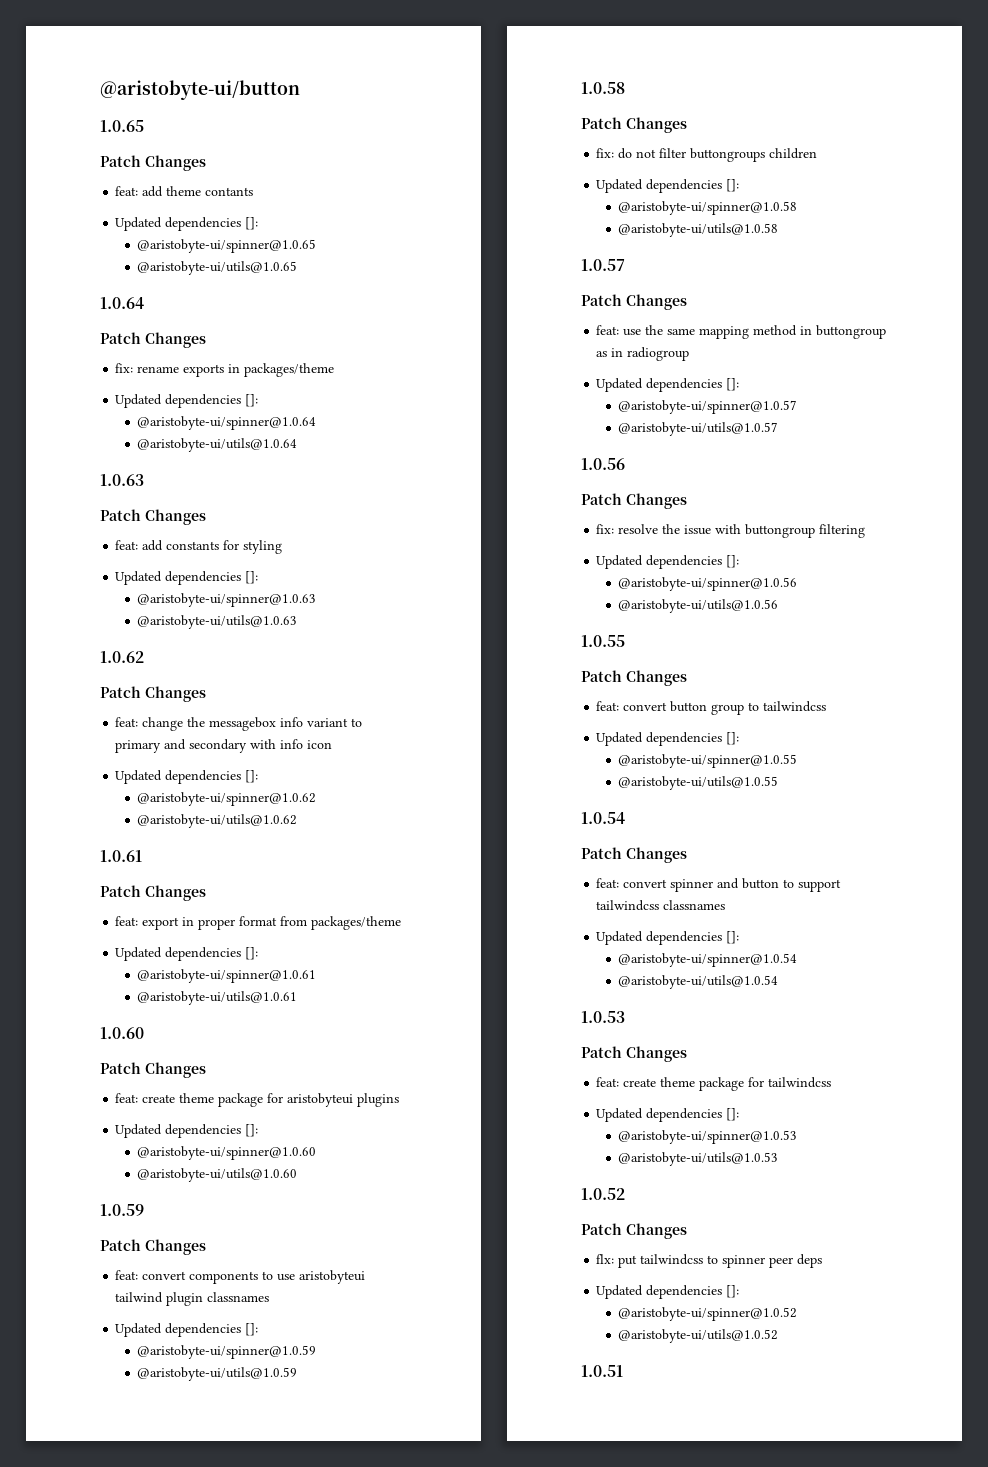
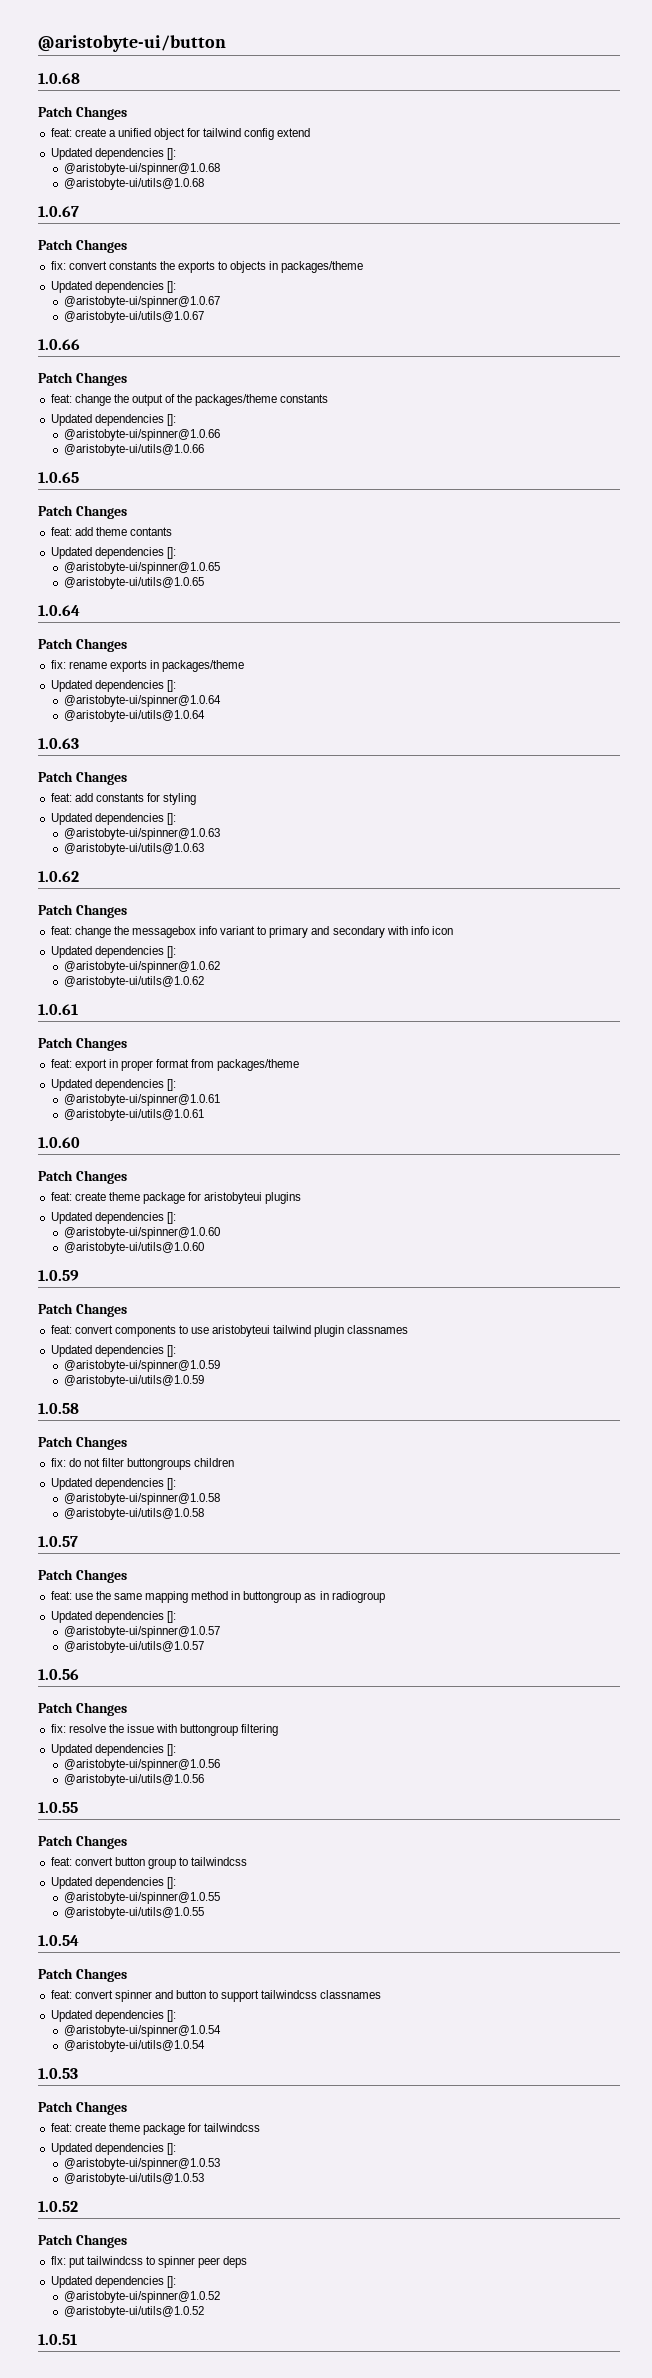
(300, 90) none -> [38,73,80,84] [38,106,127,120] [50,128,311,140] [50,148,176,160] [63,163,220,175] [63,178,204,190] [38,206,79,217] [38,239,127,253] [50,261,364,273] [50,281,176,293] [63,296,220,308] [63,311,204,323] [38,339,80,350] [38,372,127,386] [50,394,329,406] [50,414,176,426] [63,429,220,441] [63,444,204,456] // 1.0.68 // Patch Changes // feat: create a unified object for tailwind config extend // Updated dependencies []: // @aristobyte-ui/spinner@1.0.68 // @aristobyte-ui/utils@1.0.68 // 1.0.67 // Patch Changes // fix: convert constants the exports to objects in packages/theme // Updated dependencies []: // @aristobyte-ui/spinner@1.0.67 // @aristobyte-ui/utils@1.0.67 // 1.0.66 // Patch Changes // feat: change the output of the packages/theme constants // Updated dependencies []: // @aristobyte-ui/spinner@1.0.66 // @aristobyte-ui/utils@1.0.66

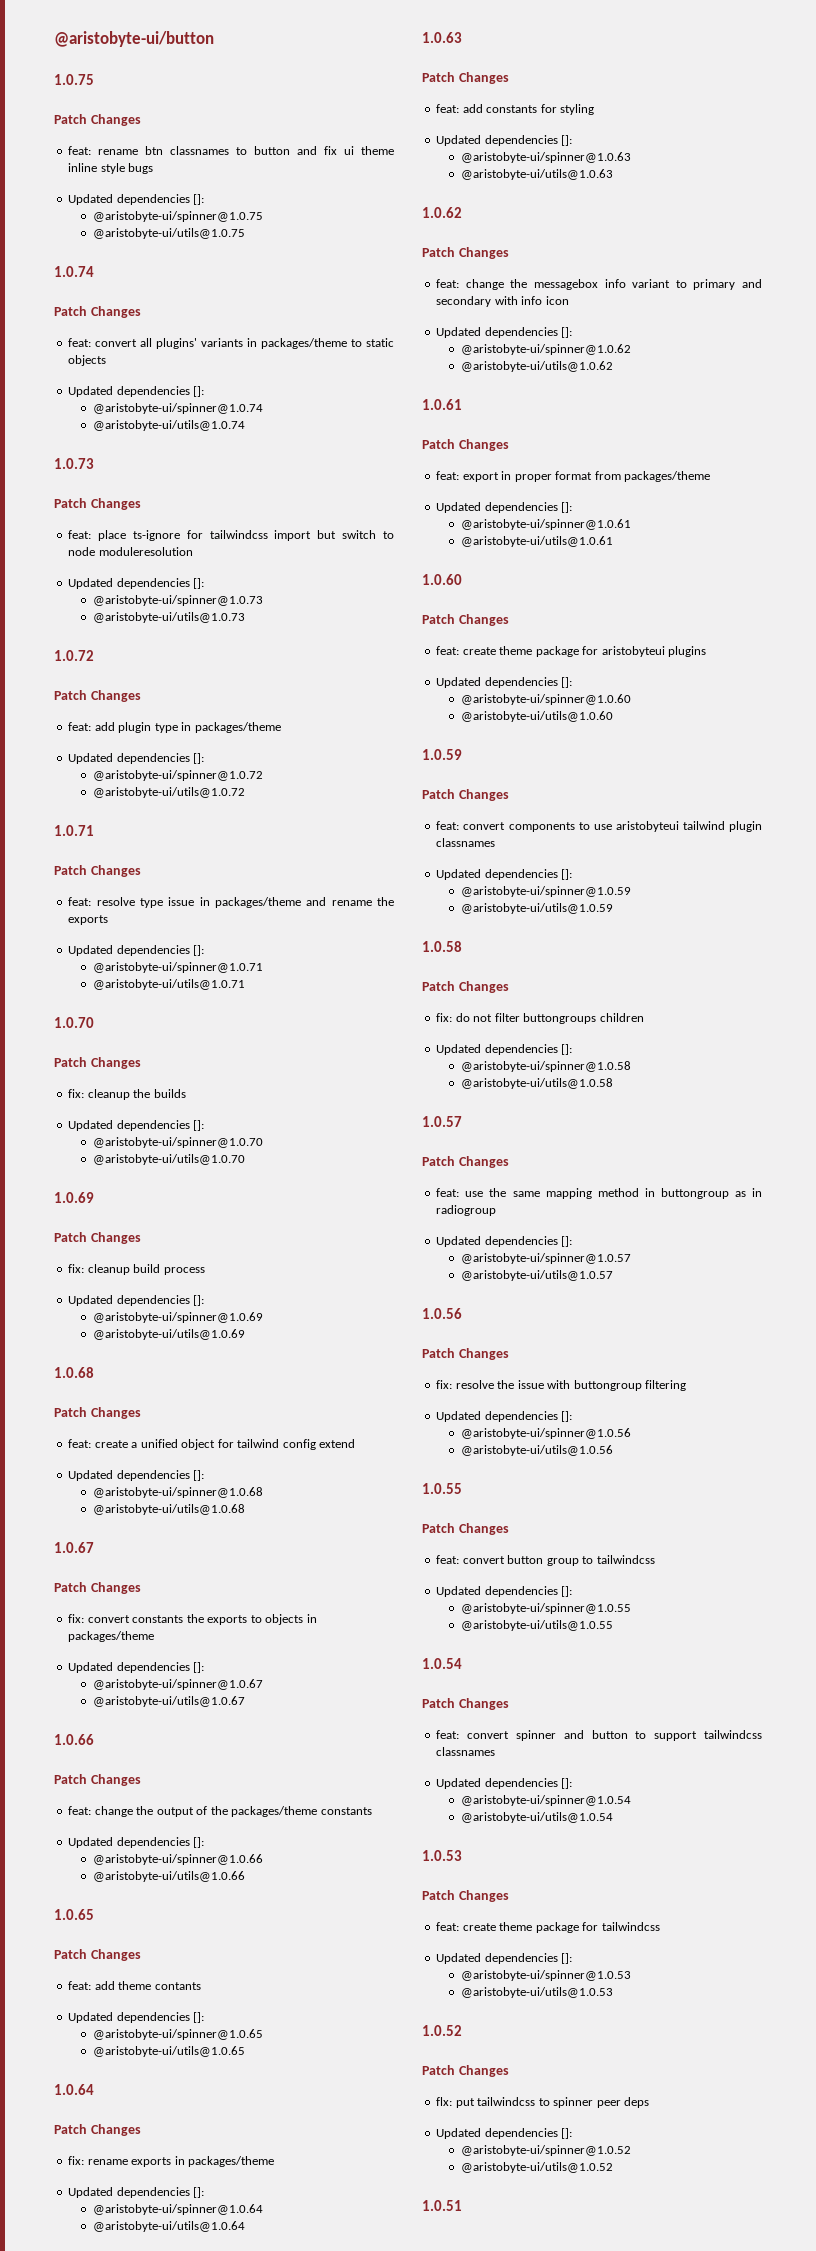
(226, 43) none -> [54,74,94,85] [54,114,141,126] [68,146,395,155] [68,163,154,174] [68,194,205,205] [92,211,263,222] [92,228,245,239] [54,266,94,277] [54,306,141,318] [68,338,394,349] [68,355,107,366] [68,386,205,397] [92,403,263,414] [92,420,245,431] [54,458,94,469] [54,498,141,510] [68,530,394,541] [68,547,193,556] [68,578,205,589] [92,595,263,606] [92,612,245,623] [54,650,94,661] [54,690,141,702] [68,722,281,733] [68,753,205,764] [92,770,263,781] [92,787,245,798] [54,825,94,836] [54,865,141,877] [68,897,394,908] [68,915,109,925] [68,945,205,956] [92,962,263,973] [92,979,245,990] [54,1017,94,1028] [54,1057,141,1069] [68,1089,186,1100] [68,1120,205,1131] [92,1137,263,1148] [92,1154,245,1165] [54,1192,94,1203] [54,1232,141,1244] [68,1264,205,1275] [68,1295,205,1306] [92,1312,263,1323] [92,1329,245,1340] // 1.0.75 // Patch Changes // feat: rename btn classnames to button and fix ui theme inline style bugs // Updated dependencies []: // @aristobyte-ui/spinner@1.0.75 // @aristobyte-ui/utils@1.0.75 // 1.0.74 // Patch Changes // feat: convert all plugins' variants in packages/theme to static objects // Updated dependencies []: // @aristobyte-ui/spinner@1.0.74 // @aristobyte-ui/utils@1.0.74 // 1.0.73 // Patch Changes // feat: place ts-ignore for tailwindcss import but switch to node moduleresolution // Updated dependencies []: // @aristobyte-ui/spinner@1.0.73 // @aristobyte-ui/utils@1.0.73 // 1.0.72 // Patch Changes // feat: add plugin type in packages/theme // Updated dependencies []: // @aristobyte-ui/spinner@1.0.72 // @aristobyte-ui/utils@1.0.72 // 1.0.71 // Patch Changes // feat: resolve type issue in packages/theme and rename the exports // Updated dependencies []: // @aristobyte-ui/spinner@1.0.71 // @aristobyte-ui/utils@1.0.71 // 1.0.70 // Patch Changes // fix: cleanup the builds // Updated dependencies []: // @aristobyte-ui/spinner@1.0.70 // @aristobyte-ui/utils@1.0.70 // 1.0.69 // Patch Changes // fix: cleanup build process // Updated dependencies []: // @aristobyte-ui/spinner@1.0.69 // @aristobyte-ui/utils@1.0.69

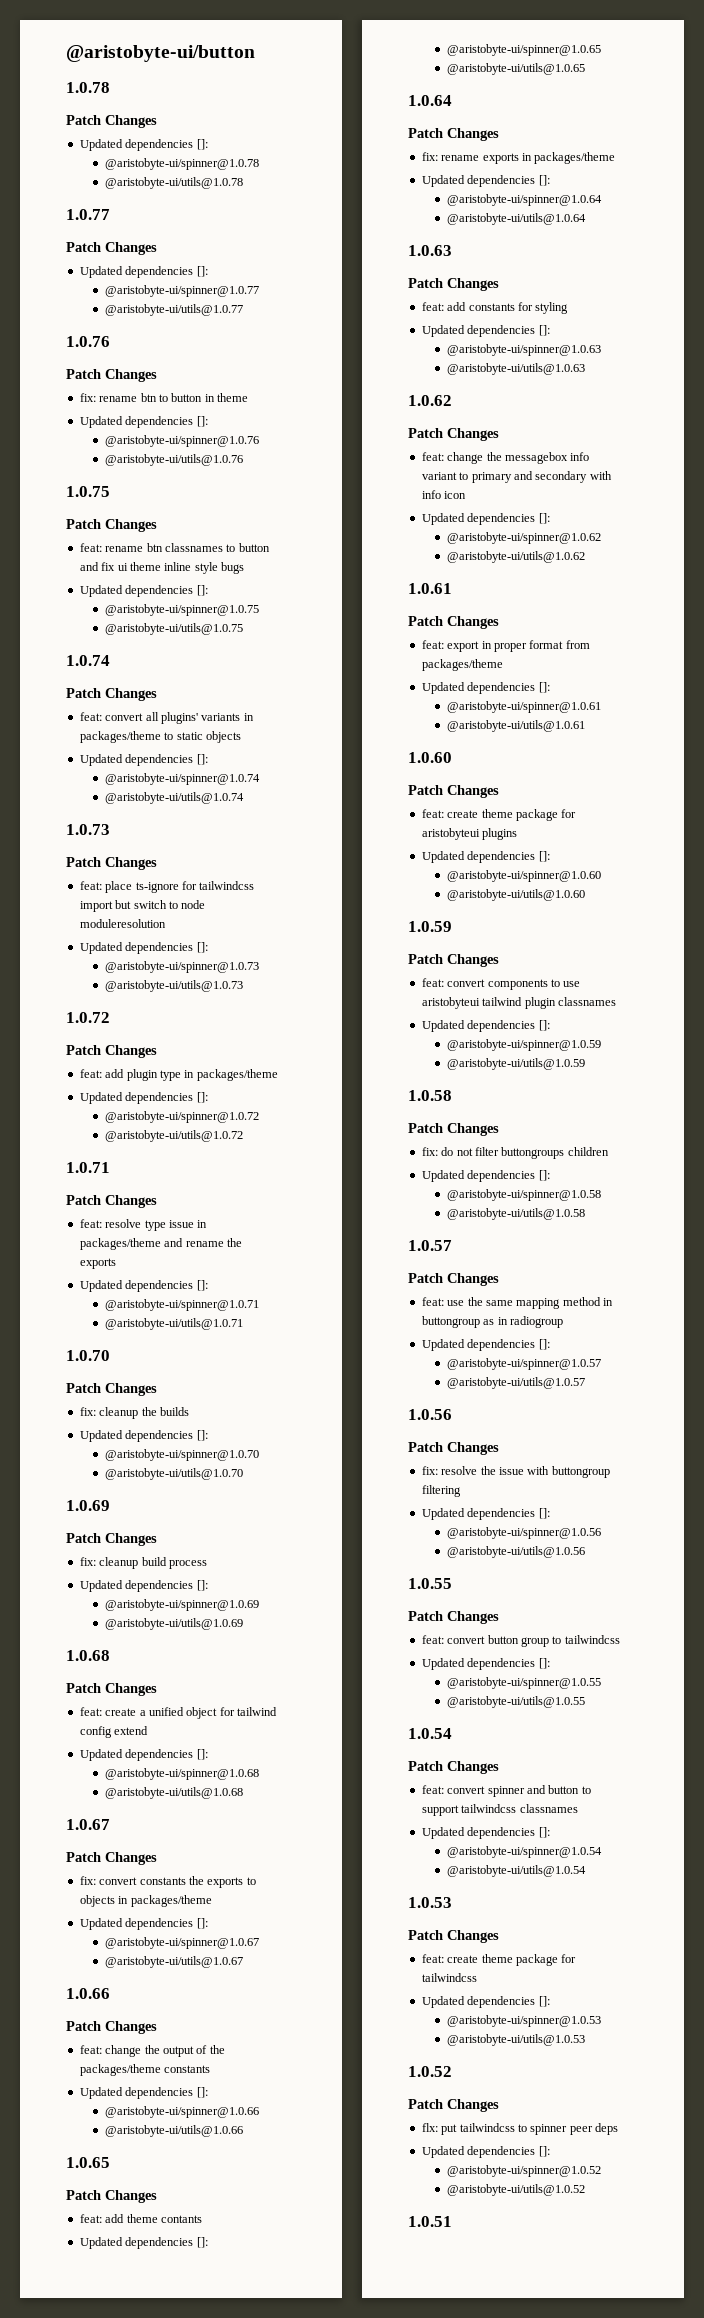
(214, 39) none -> [66,82,110,93] [66,115,157,128] [79,139,208,151] [104,158,259,170] [104,177,243,189] [66,209,110,220] [66,242,157,255] [79,266,208,278] [104,285,259,297] [104,304,243,316] [66,336,110,347] [66,369,157,382] [79,393,248,402] [79,416,208,428] [104,435,259,447] [104,454,243,466] // 1.0.78 // Patch Changes // Updated dependencies []: // @aristobyte-ui/spinner@1.0.78 // @aristobyte-ui/utils@1.0.78 // 1.0.77 // Patch Changes // Updated dependencies []: // @aristobyte-ui/spinner@1.0.77 // @aristobyte-ui/utils@1.0.77 // 1.0.76 // Patch Changes // fix: rename btn to button in theme // Updated dependencies []: // @aristobyte-ui/spinner@1.0.76 // @aristobyte-ui/utils@1.0.76

